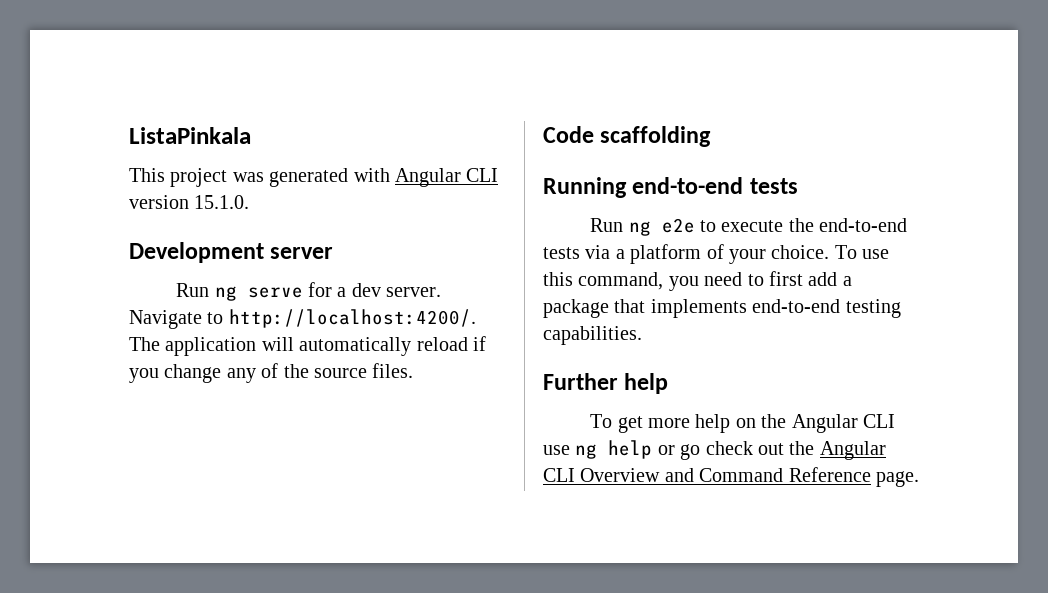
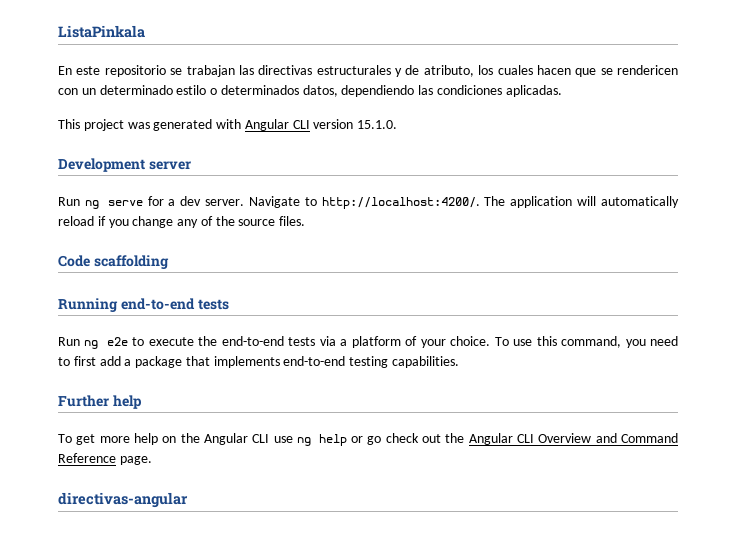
(251, 135) none -> [58,65,678,77] [58,85,562,97] // En este repositorio se trabajan las directivas estructurales y de atributo, los cuales hacen que se rendericen con un determinado estilo o determinados datos, dependiendo las condiciones aplicadas.
(919, 479) none -> [58,492,188,508] // directivas-angular

